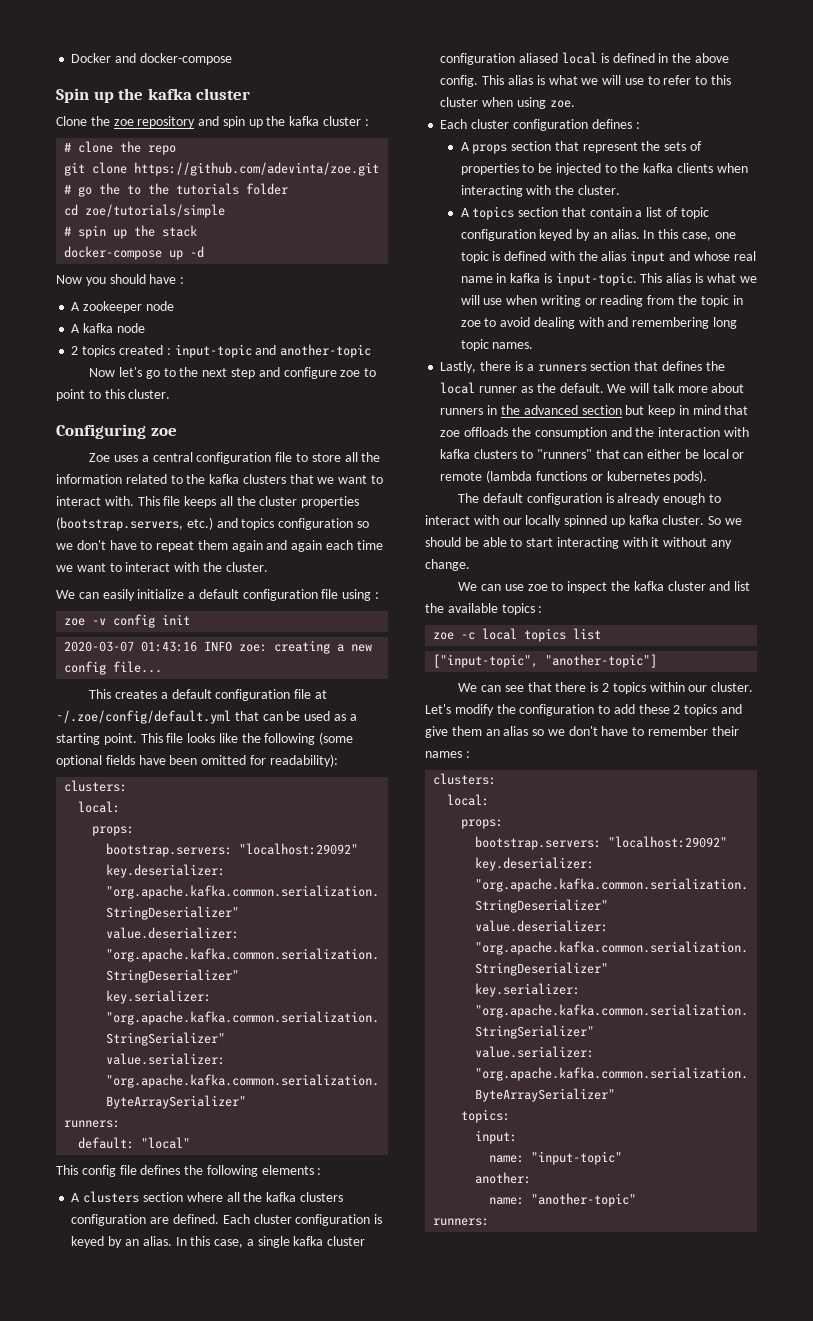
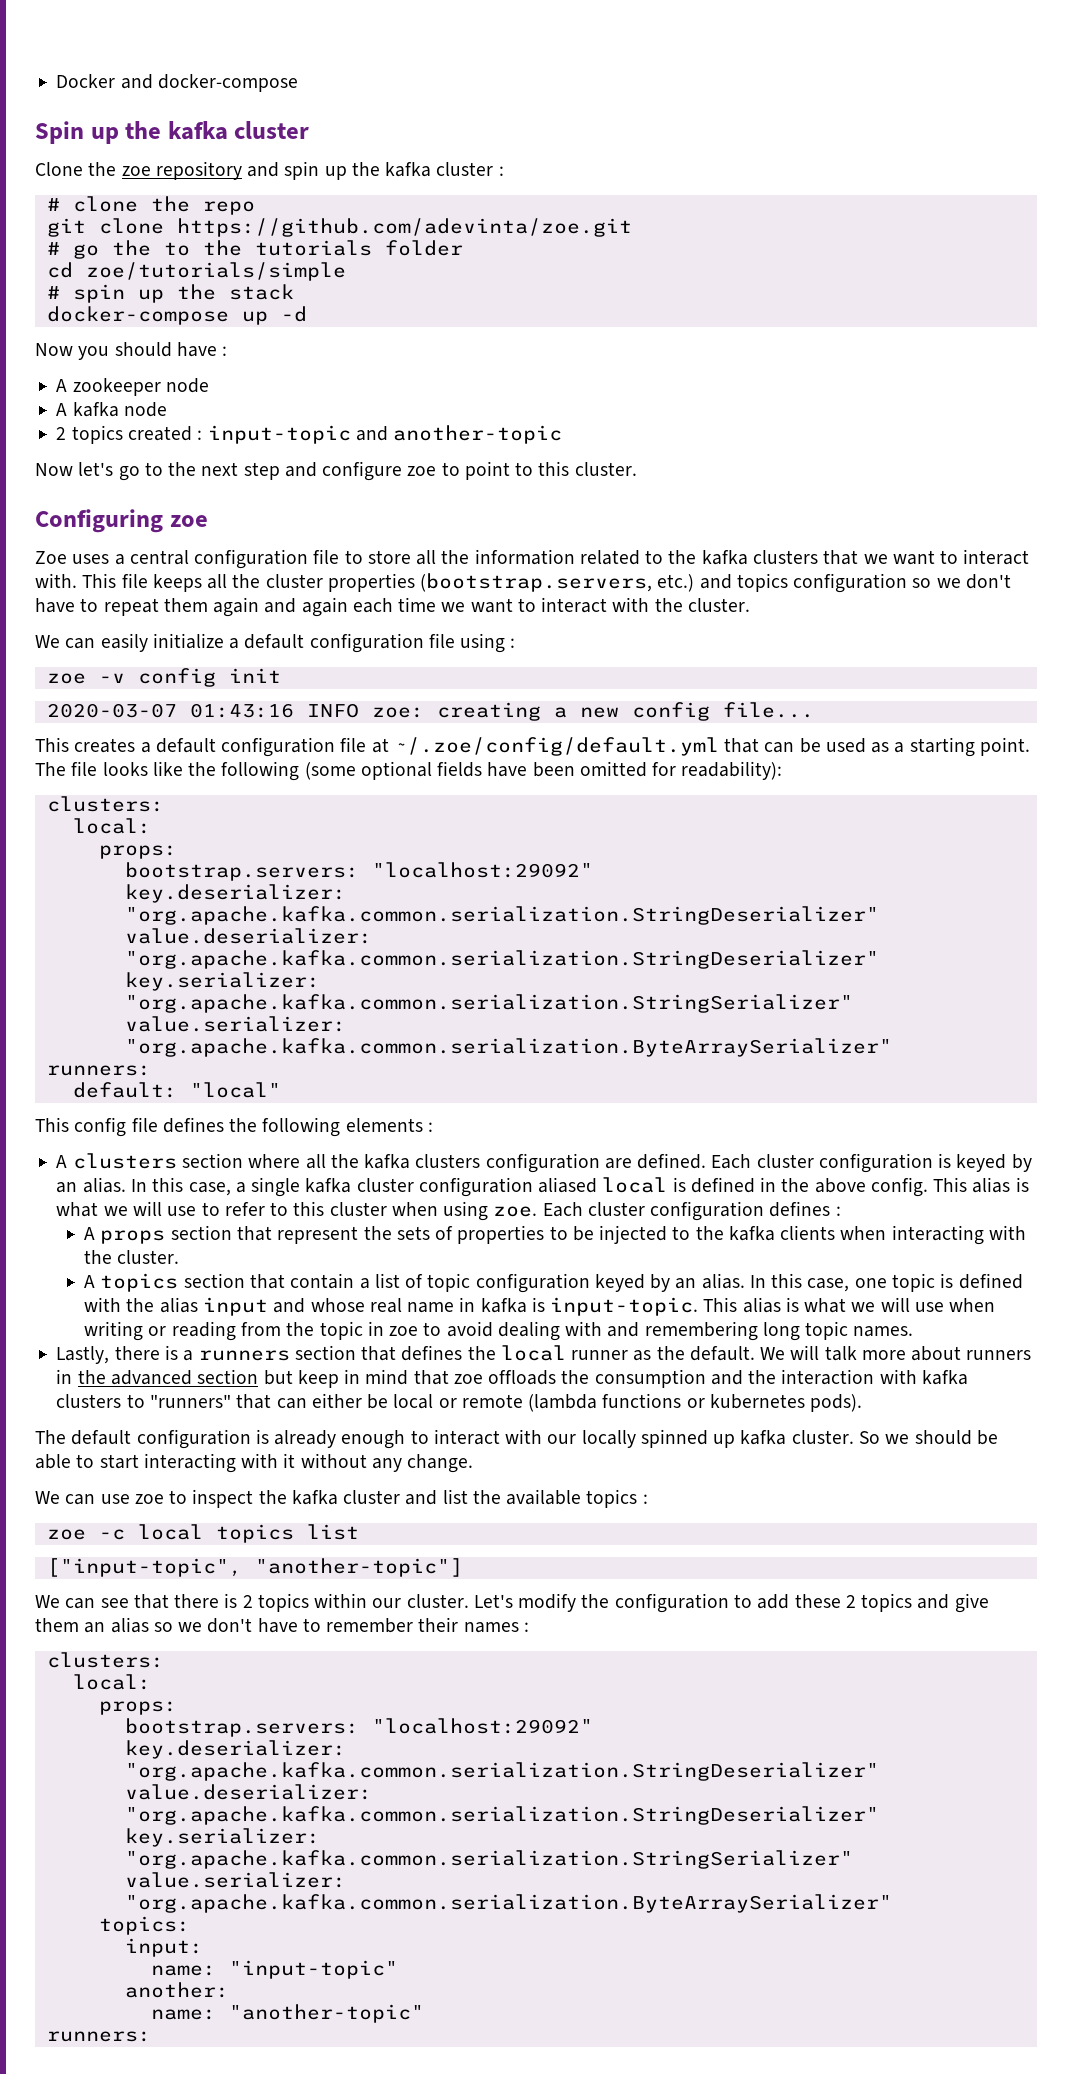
[140,733,163,743] This -> [35,762,66,776] The
(575, 104) // -> (538, 1211) none

